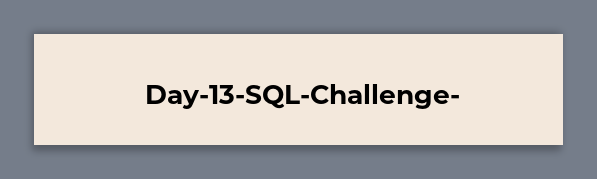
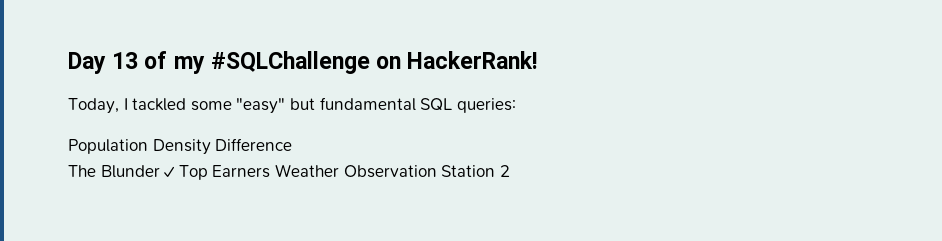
[145,84,460,109] Day-13-SQL-Challenge- -> [68,51,538,74] [68,97,516,114] [68,138,293,155] [68,164,510,180] Day 13 of my #SQLChallenge on HackerRank! // Today, I tackled some "easy" but fundamental SQL queries: // Population Density Difference // The Blunder ✓ Top Earners Weather Observation Station 2

